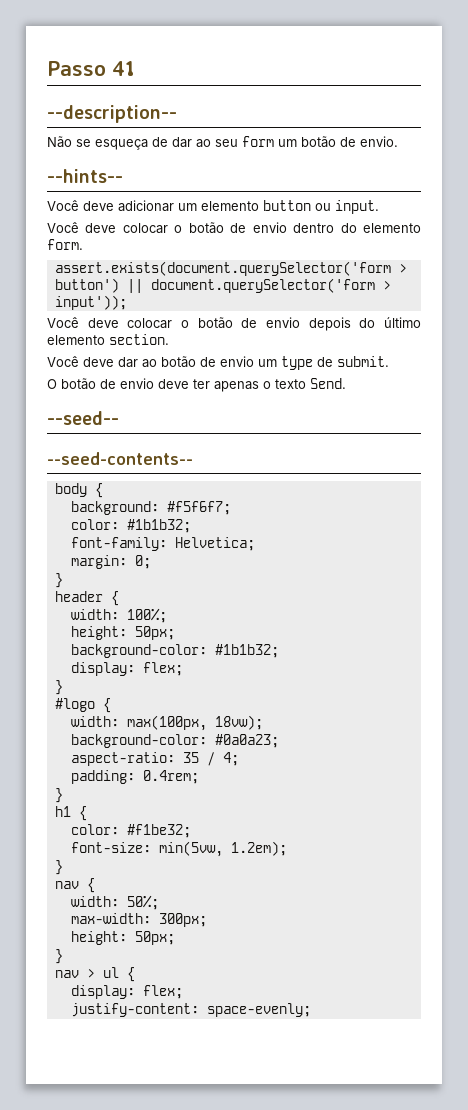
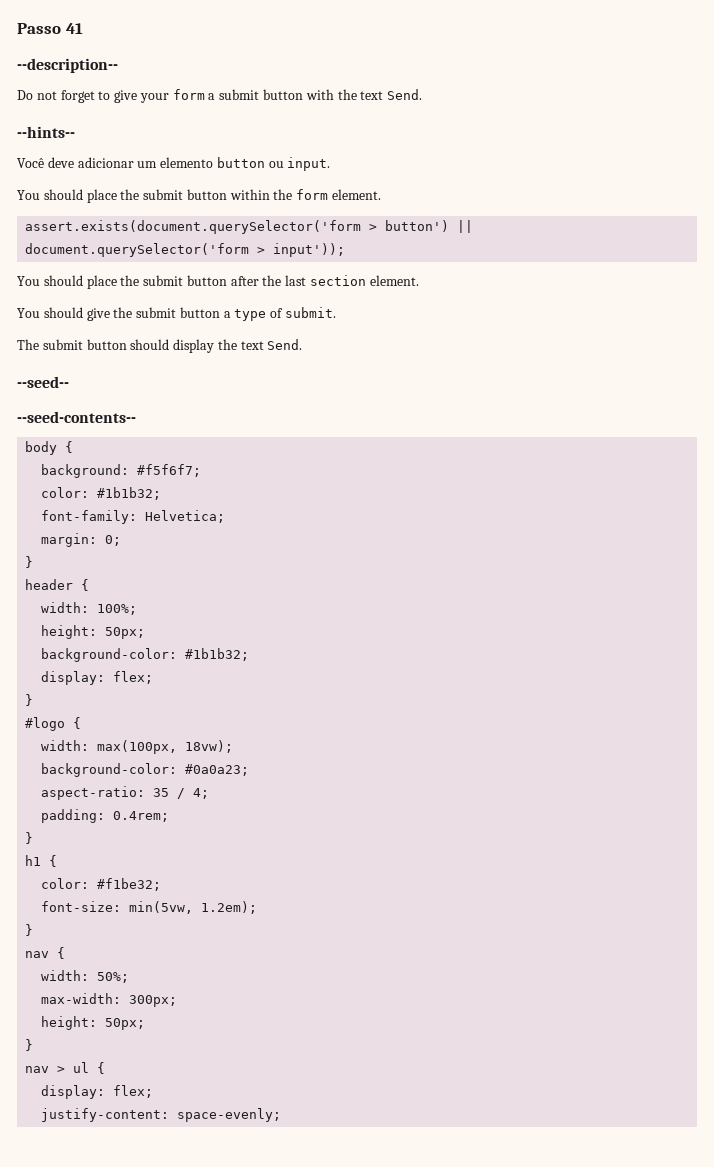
[47,136,398,150] Não se esqueça de dar ao seu form um botão de envio. -> [17,89,423,103] Do not forget to give your form a submit button with the text Send.
[47,222,422,234] [47,239,83,250] Você deve colocar o botão de envio dentro do elemento form. -> [17,189,382,203] You should place the submit button within the form element.
[47,317,421,331] [47,334,169,345] [47,356,389,370] [47,378,306,392] Você deve colocar o botão de envio depois do último elemento section. // Você deve dar ao botão de envio um type de submit. // O botão de envio deve ter apenas o texto -> [17,275,419,289] [17,307,337,321] [17,339,264,353] You should place the submit button after the last section element. // You should give the submit button a type of submit. // The submit button should display the text

